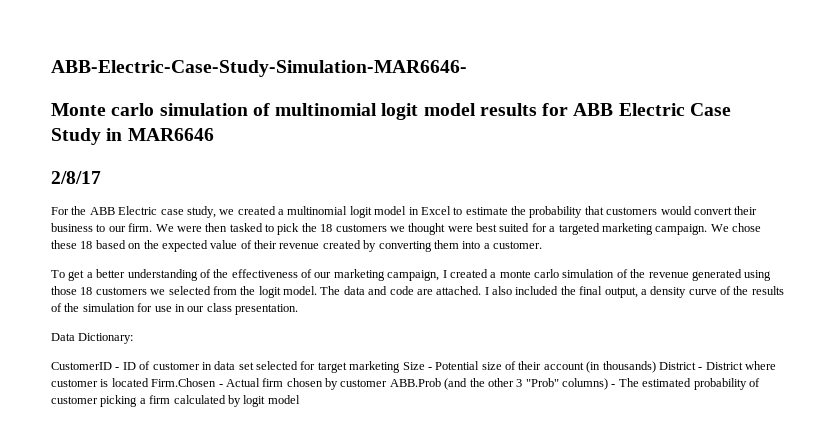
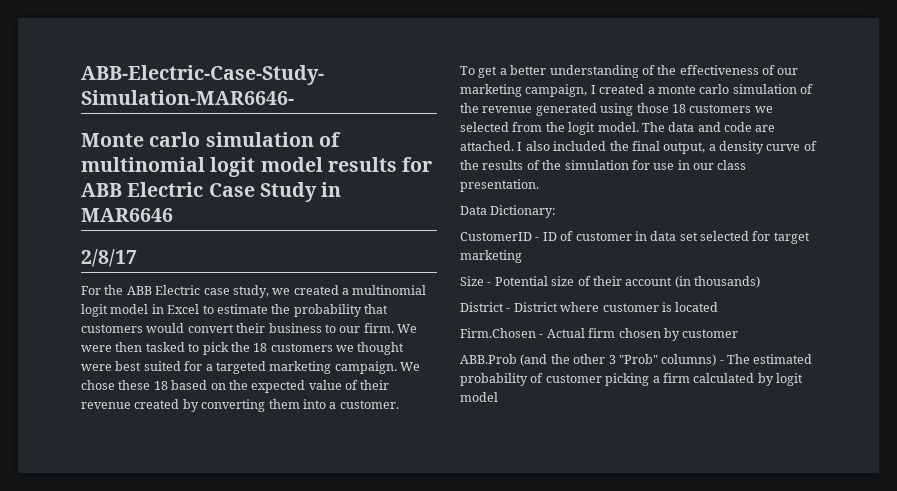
(401, 367) none -> (522, 256) //
(656, 367) none -> (760, 282) //
(149, 382) none -> (719, 307) //
(388, 383) none -> (739, 333) //

